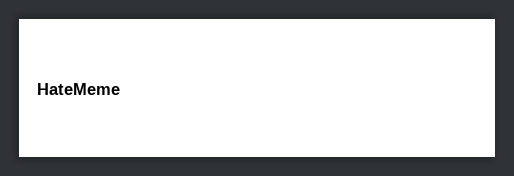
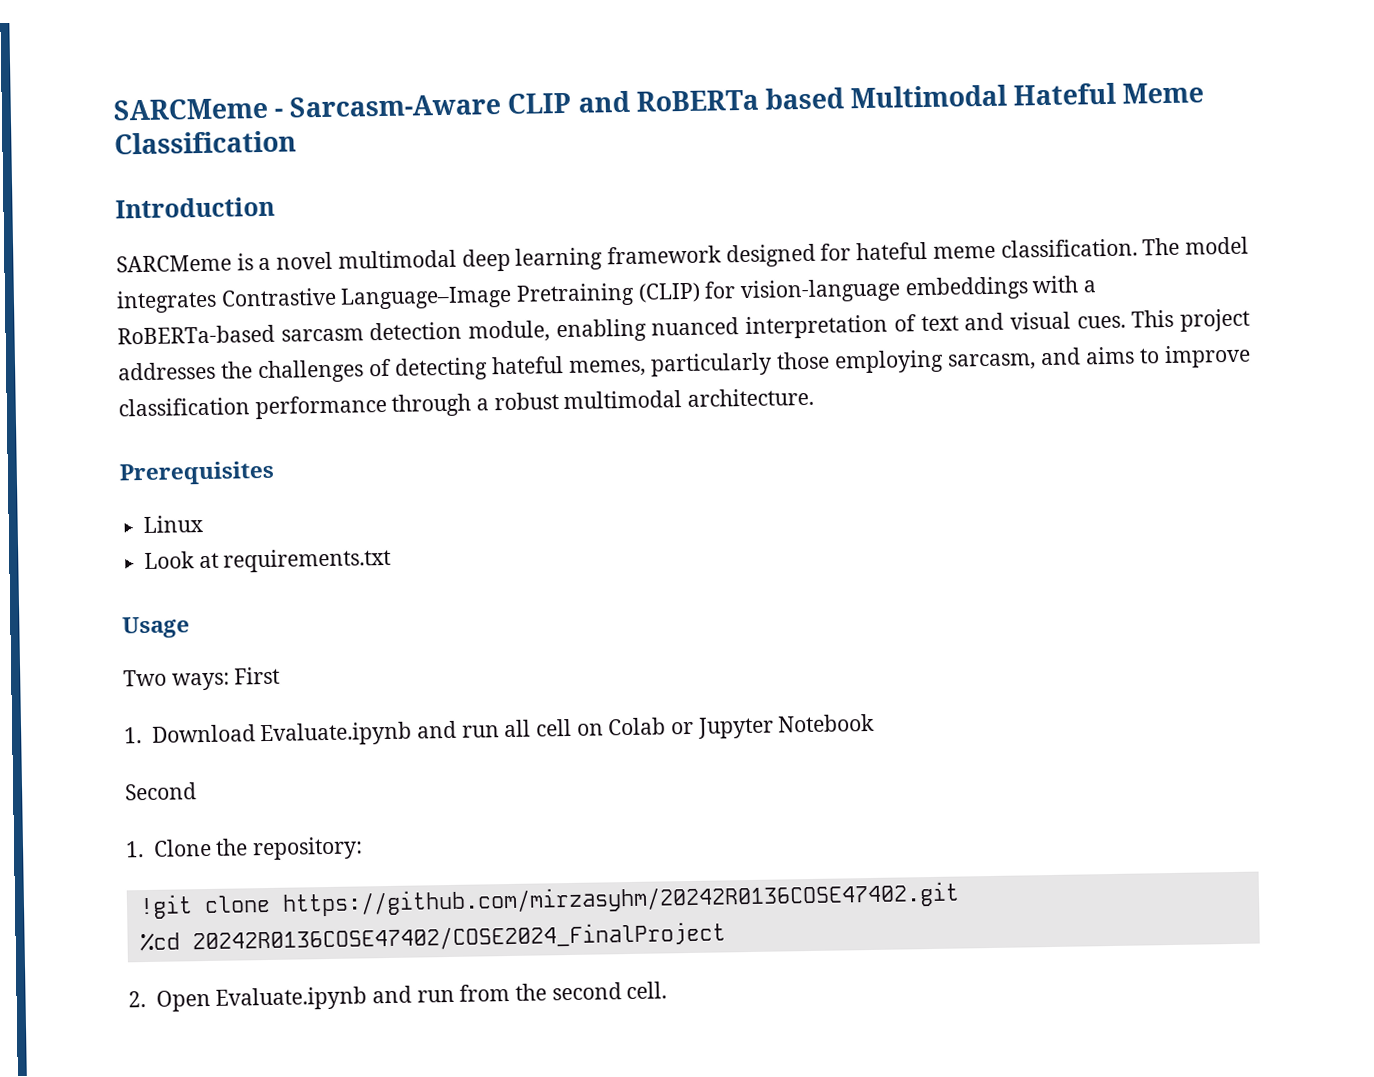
[37,83,120,95] HateMeme -> [113,82,1205,121] [114,130,297,155] [115,196,275,219] [116,236,1249,273] [116,275,1097,314] [117,308,1251,345] [118,344,1251,384] [118,387,815,420] [119,460,275,486] [143,514,205,534] [144,547,392,573] [122,616,190,639] [123,666,281,691] [124,713,876,747] [124,782,197,801] [125,836,363,861] [138,881,960,920] [139,921,726,954] [128,981,668,1012] SARCMeme - Sarcasm-Aware CLIP and RoBERTa based Multimodal Hateful Meme Classification // Introduction // SARCMeme is a novel multimodal deep learning framework designed for hateful meme classification. The model integrates Contrastive Language–Image Pretraining (CLIP) for vision-language embeddings with a RoBERTa-based sarcasm detection module, enabling nuanced interpretation of text and visual cues. This project addresses the challenges of detecting hateful memes, particularly those employing sarcasm, and aims to improve classification performance through a robust multimodal architecture. // Prerequisites // Linux // Look at requirements.txt // Usage // Two ways: First // 1. Download Evaluate.ipynb and run all cell on Colab or Jupyter Notebook // Second // 1. Clone the repository: // !git clone https://github.com/mirzasyhm/20242R0136COSE47402.git // %cd 20242R0136COSE47402/COSE2024_FinalProject // 2. Open Evaluate.ipynb and run from the second cell.

